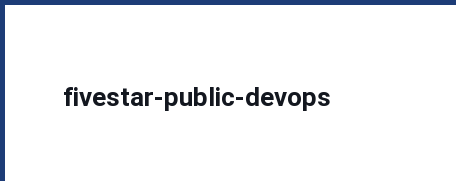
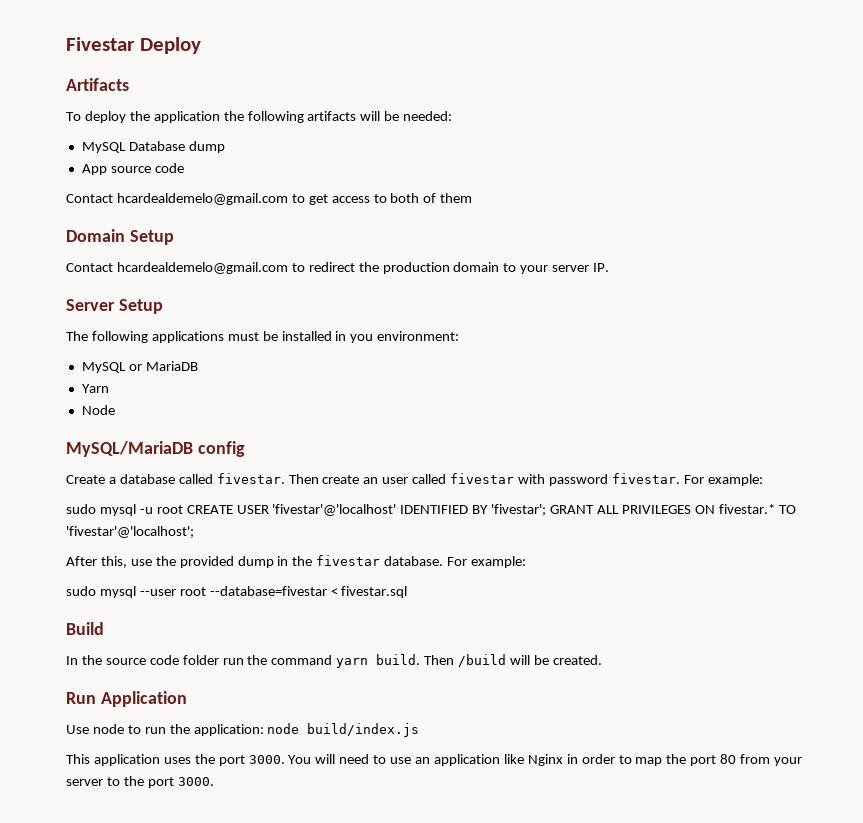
[63,87,331,111] fivestar-public-devops -> [66,37,201,54] [66,78,129,91] [66,111,453,123] [81,141,225,153] [81,163,184,175] [66,193,473,205] [66,229,174,245] [66,262,610,274] [66,299,163,314] [66,331,460,343] [81,361,198,373] [81,384,109,393] [81,405,115,415] [66,441,245,457] [66,473,763,486] [66,504,796,516] [66,526,194,538] [66,555,527,568] [66,586,408,598] [66,622,104,635] [66,654,602,668] [66,691,187,707] [66,723,420,737] [66,754,803,766] [66,776,214,788] Fivestar Deploy // Artifacts // To deploy the application the following artifacts will be needed: // MySQL Database dump // App source code // Contact hcardealdemelo@gmail.com to get access to both of them // Domain Setup // Contact hcardealdemelo@gmail.com to redirect the production domain to your server IP. // Server Setup // The following applications must be installed in you environment: // MySQL or MariaDB // Yarn // Node // MySQL/MariaDB config // Create a database called fivestar. Then create an user called fivestar with password fivestar. For example: // sudo mysql -u root CREATE USER 'fivestar'@'localhost' IDENTIFIED BY 'fivestar'; GRANT ALL PRIVILEGES ON fivestar.* TO 'fivestar'@'localhost'; // After this, use the provided dump in the fivestar database. For example: // sudo mysql --user root --database=fivestar < fivestar.sql // Build // In the source code folder run the command yarn build. Then /build will be created. // Run Application // Use node to run the application: node build/index.js // This application uses the port 3000. You will need to use an application like Nginx in order to map the port 80 from your server to the port 3000.

